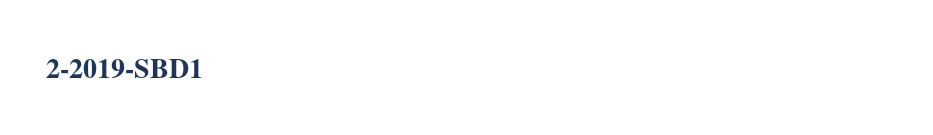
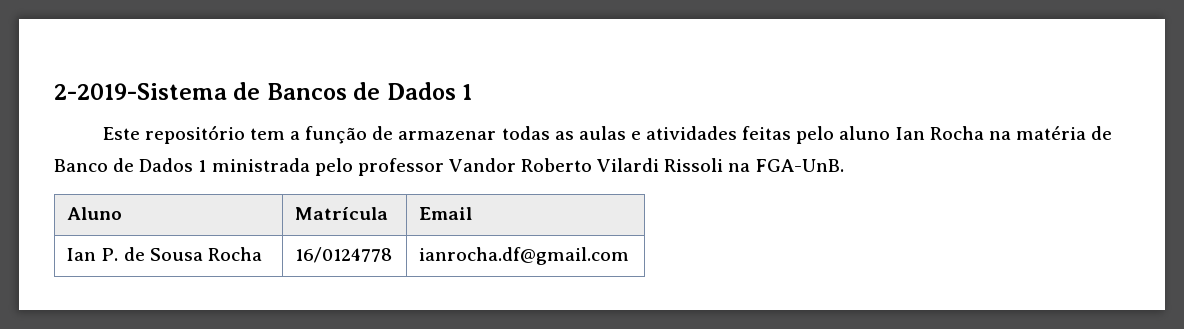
[46,59,203,78] 2-2019-SBD1 -> [54,82,473,100] [102,125,1113,144] [54,158,844,176] [67,207,123,220] [295,207,389,220] [419,207,473,220] [67,247,262,261] [295,247,393,263] [419,247,630,265] 2-2019-Sistema de Bancos de Dados 1 // Este repositório tem a função de armazenar todas as aulas e atividades feitas pelo aluno Ian Rocha na matéria de Banco de Dados 1 ministrada pelo professor Vandor Roberto Vilardi Rissoli na FGA-UnB. // Aluno | Matrícula | Email // Ian P. de Sousa Rocha | 16/0124778 | ianrocha.df@gmail.com

